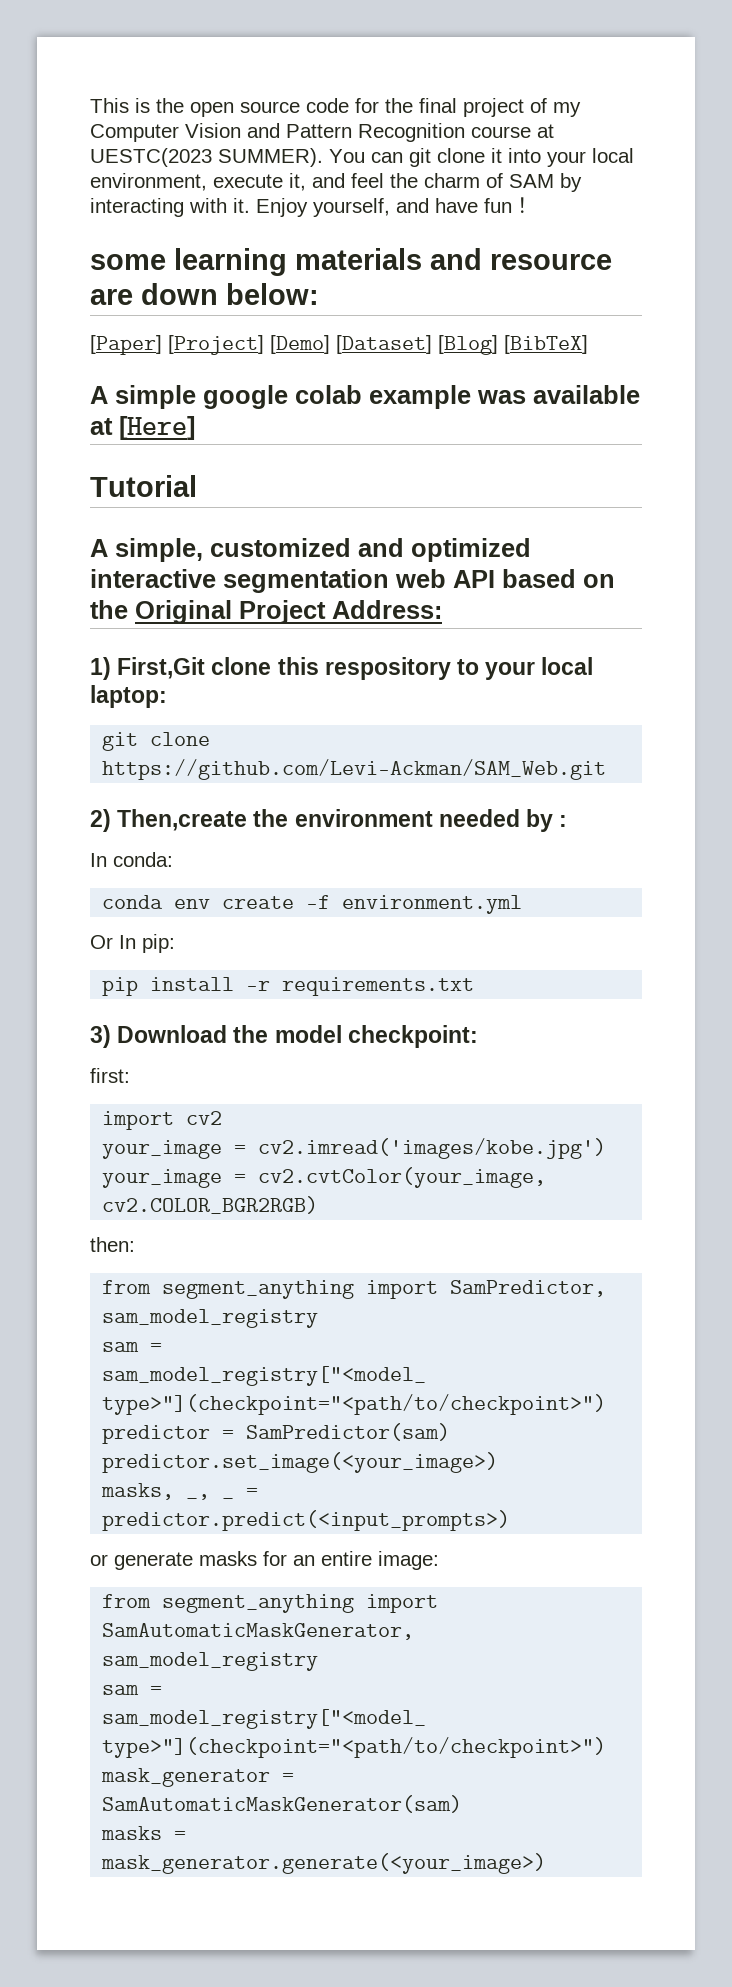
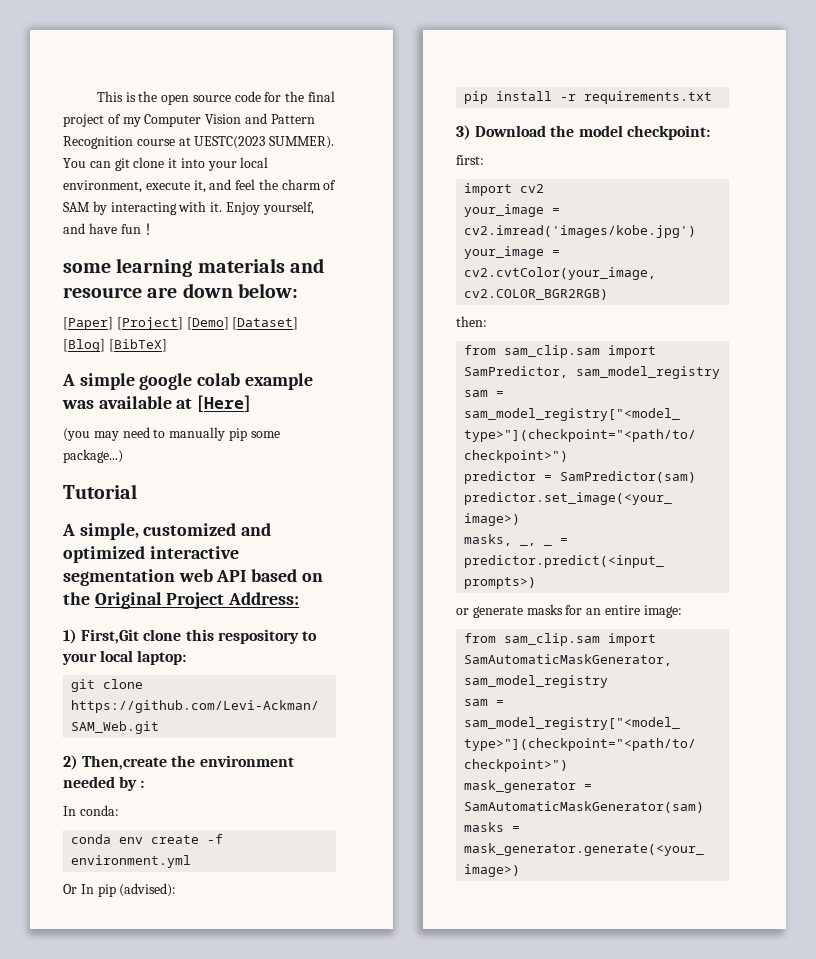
(195, 428) none -> [63,427,280,441] [63,449,123,463] // (you may need to manually pip some package...)
[142,934,175,953] pip: -> [97,883,177,897] pip (advised):
[162,1280,355,1299] segment_anything -> [504,345,601,358] sam_clip.sam
[162,1594,355,1613] segment_anything -> [504,633,601,646] sam_clip.sam

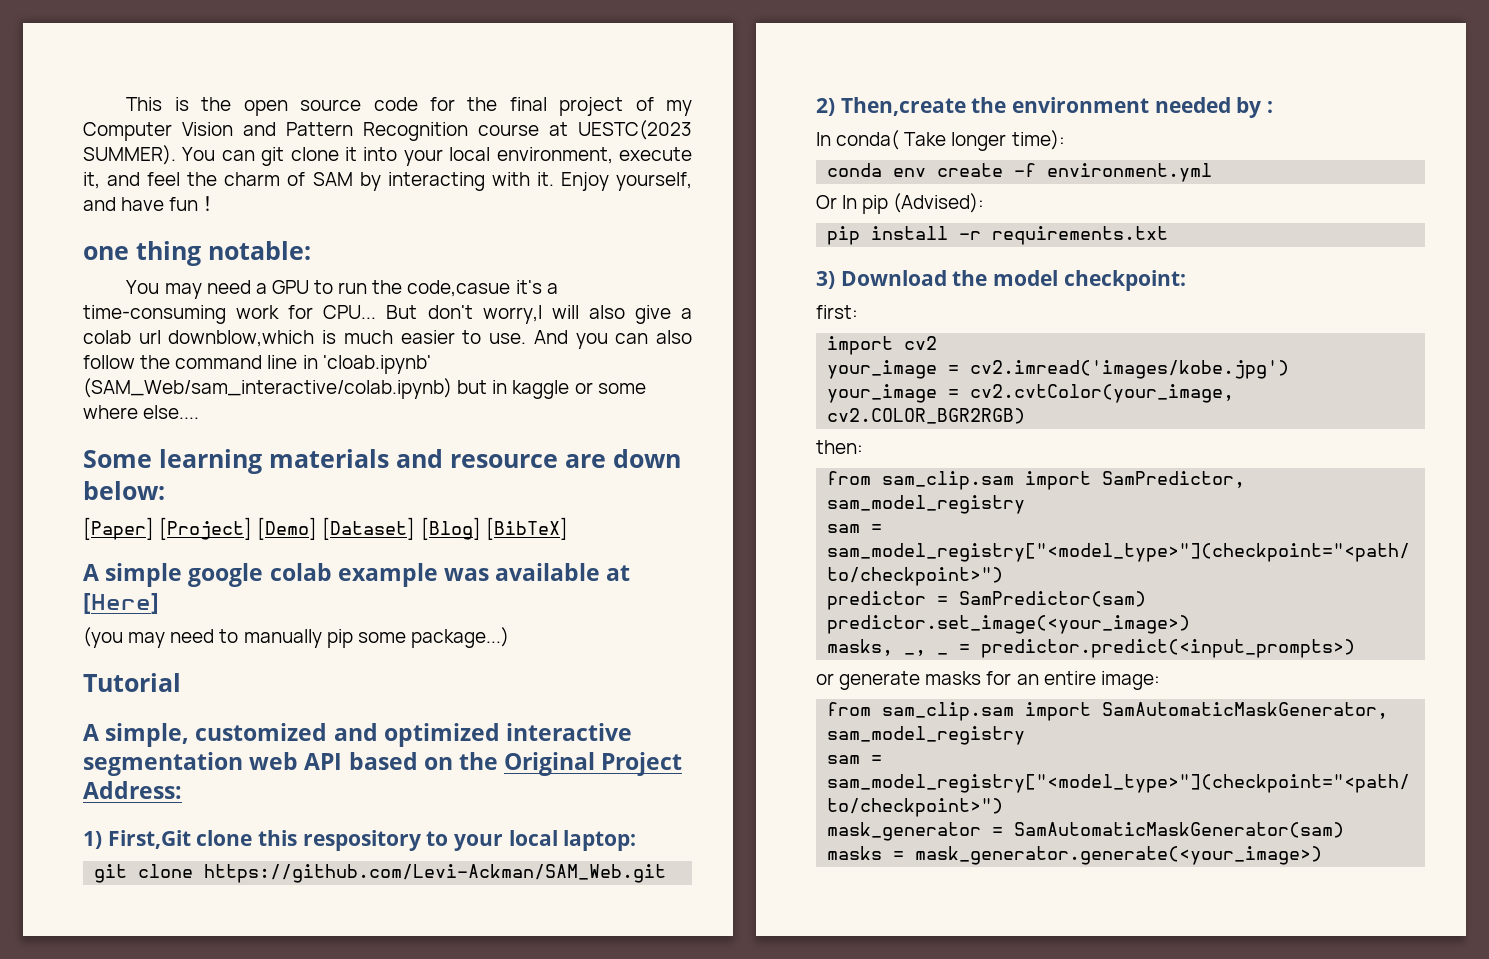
[63,263,111,273] some -> [83,241,311,266] [126,280,558,299] [83,305,693,324] [83,330,693,349] [83,355,431,374] [83,378,646,399] [83,405,200,419] [83,450,152,468] one thing notable: // You may need a GPU to run the code,casue it's a time-consuming work for CPU... But don't worry,I will also give a colab url downblow,which is much easier to use. And you can also follow the command line in 'cloab.ipynb' (SAM_Web/sam_interactive/colab.ipynb) but in kaggle or some where else.... // Some
[79,805,119,816] conda: -> [836,130,1065,151] conda( Take longer time):
[119,883,177,897] (advised): -> [893,193,985,213] (Advised):

